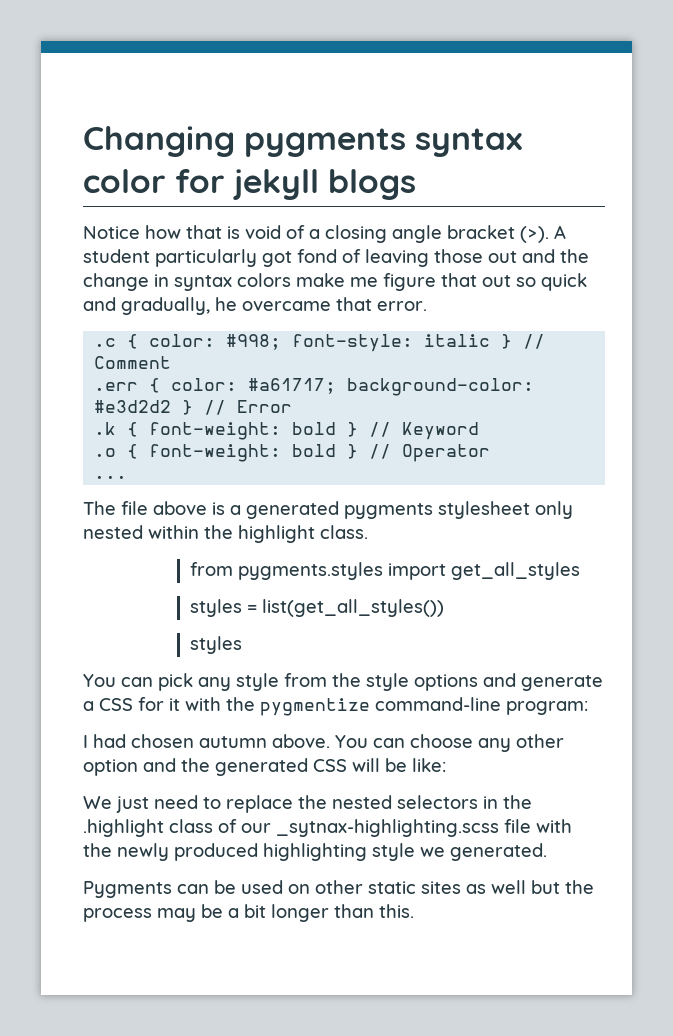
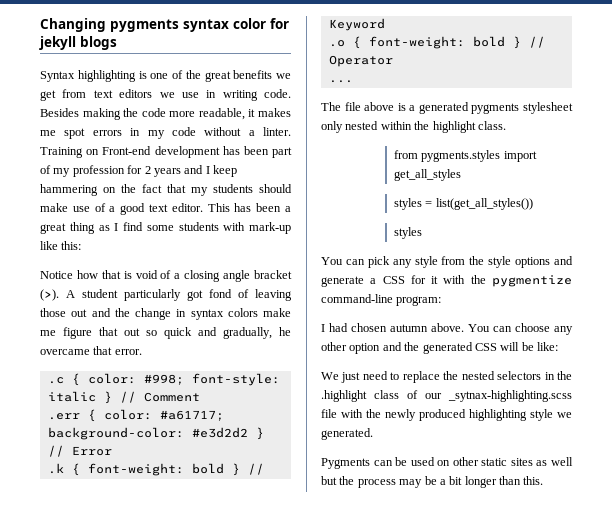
(417, 184) none -> [40,70,291,82] [40,89,291,101] [40,108,291,120] [40,127,291,139] [40,146,292,158] [40,165,237,177] [40,184,292,196] [40,203,291,215] [40,222,291,234] [40,241,82,250] // Syntax highlighting is one of the great benefits we get from text editors we use in writing code. Besides making the code more readable, it makes me spot errors in my code without a linter. Training on Front-end development has been part of my profession for 2 years and I keep hammering on the fact that my students should make use of a good text editor. This has been a great thing as I find some students with mark-up like this:

